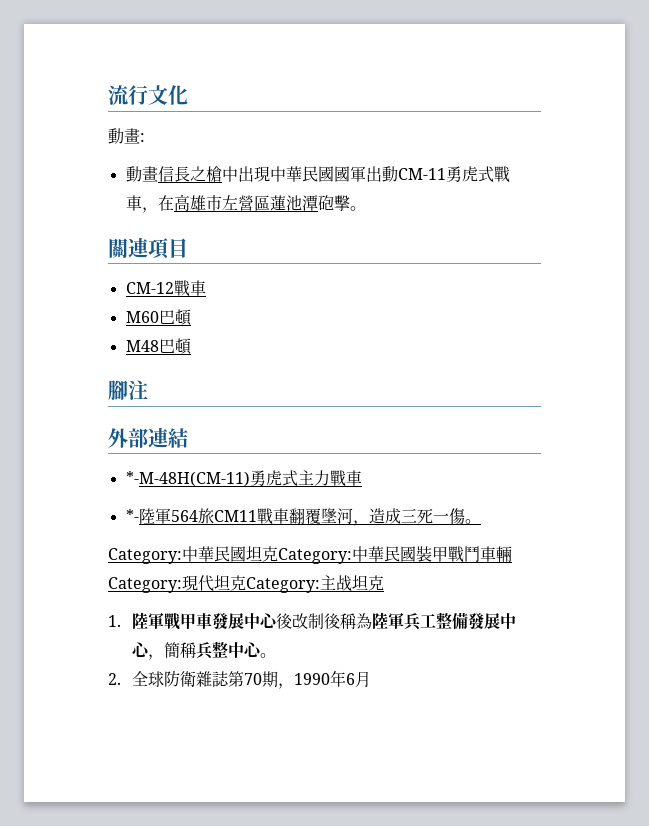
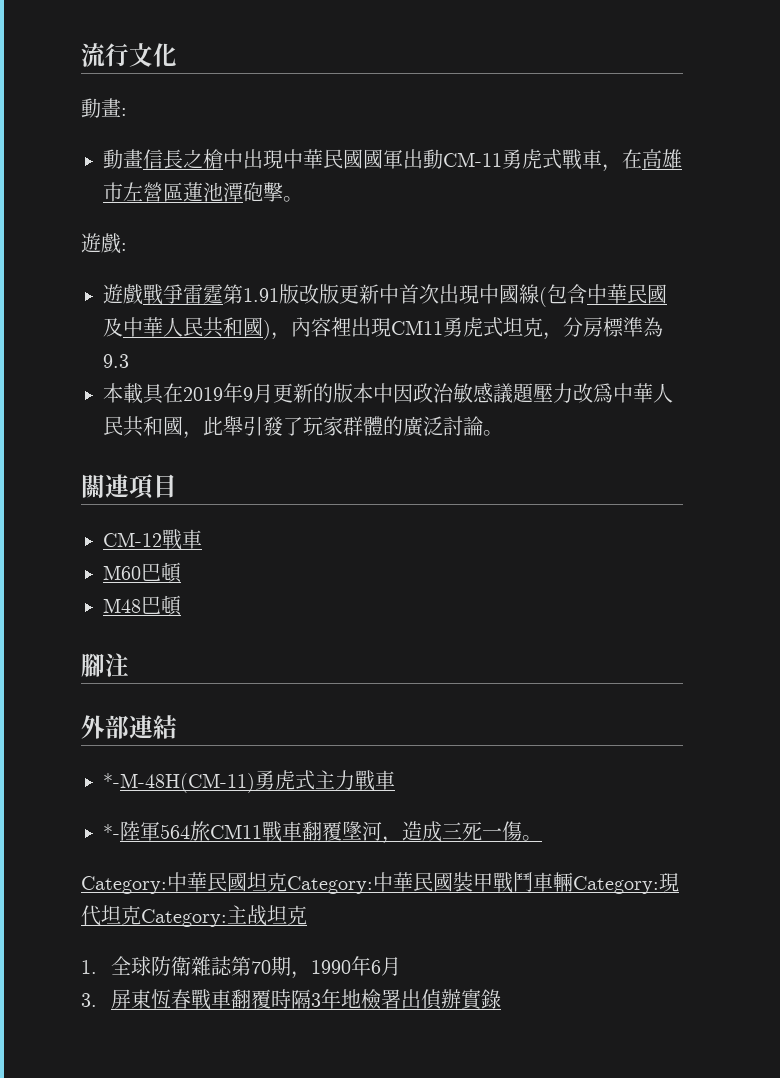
(366, 208) none -> [81,233,127,254] [103,284,667,307] [103,317,663,340] [103,354,129,368] [103,382,673,404] [103,415,503,439] // 遊戲: // 遊戲戰爭雷霆第1.91版改版更新中首次出現中國線(包含中華民國及中華人民共和國)，內容裡出現CM11勇虎式坦克，分房標準為9.3 // 本載具在2019年9月更新的版本中因政治敏感議題壓力改爲中華人民共和國，此舉引發了玩家群體的廣泛討論。
[132,612,517,630] [132,641,277,660] [108,673,121,685] 陸軍戰甲車發展中心後改制後稱為陸軍兵工整備發展中心，簡稱兵整中心。 // 2. -> (97, 967) none
(372, 679) none -> [81,989,501,1010] // 3.屏東恆春戰車翻覆時隔3年地檢署出偵辦實錄

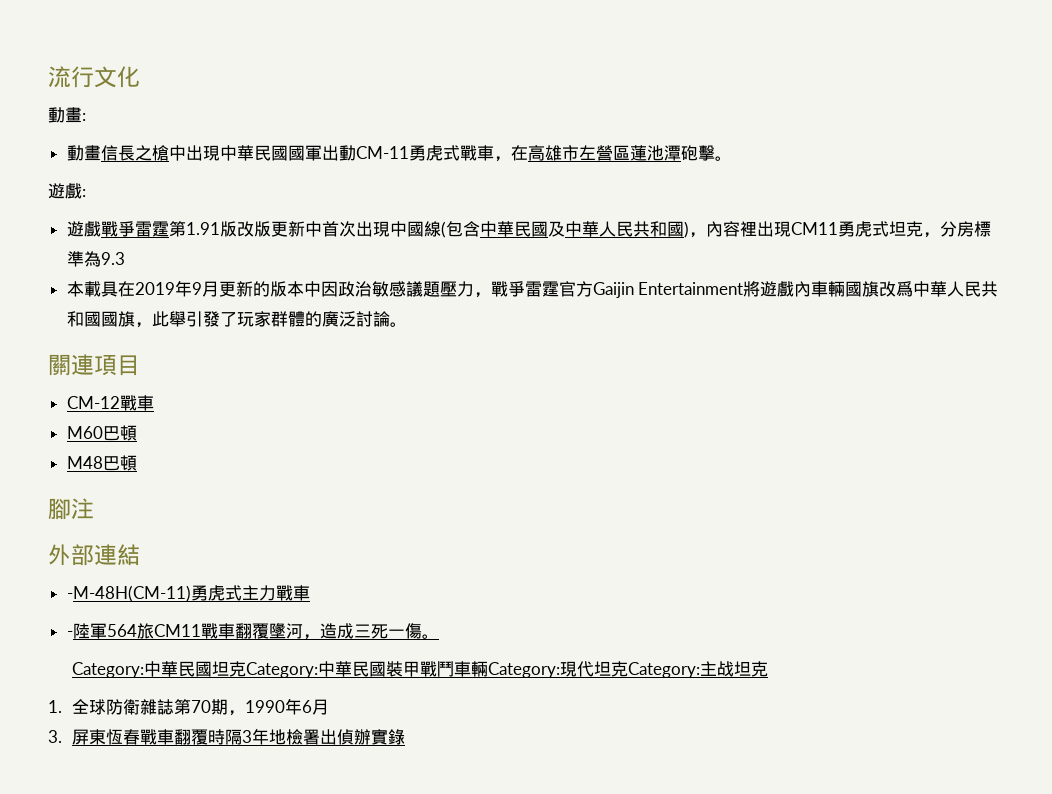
(573, 393) none -> [473,281,880,298] ，戰爭雷霆官方Gaijin Entertainment將遊戲內車輛國旗
(183, 426) none -> [100,311,135,327] 國旗
[103,773,255,793] *-M-48H(CM-11) -> [66,585,191,602] -M-48H(CM-11)
[103,824,120,839] *- -> [66,631,73,637] -

